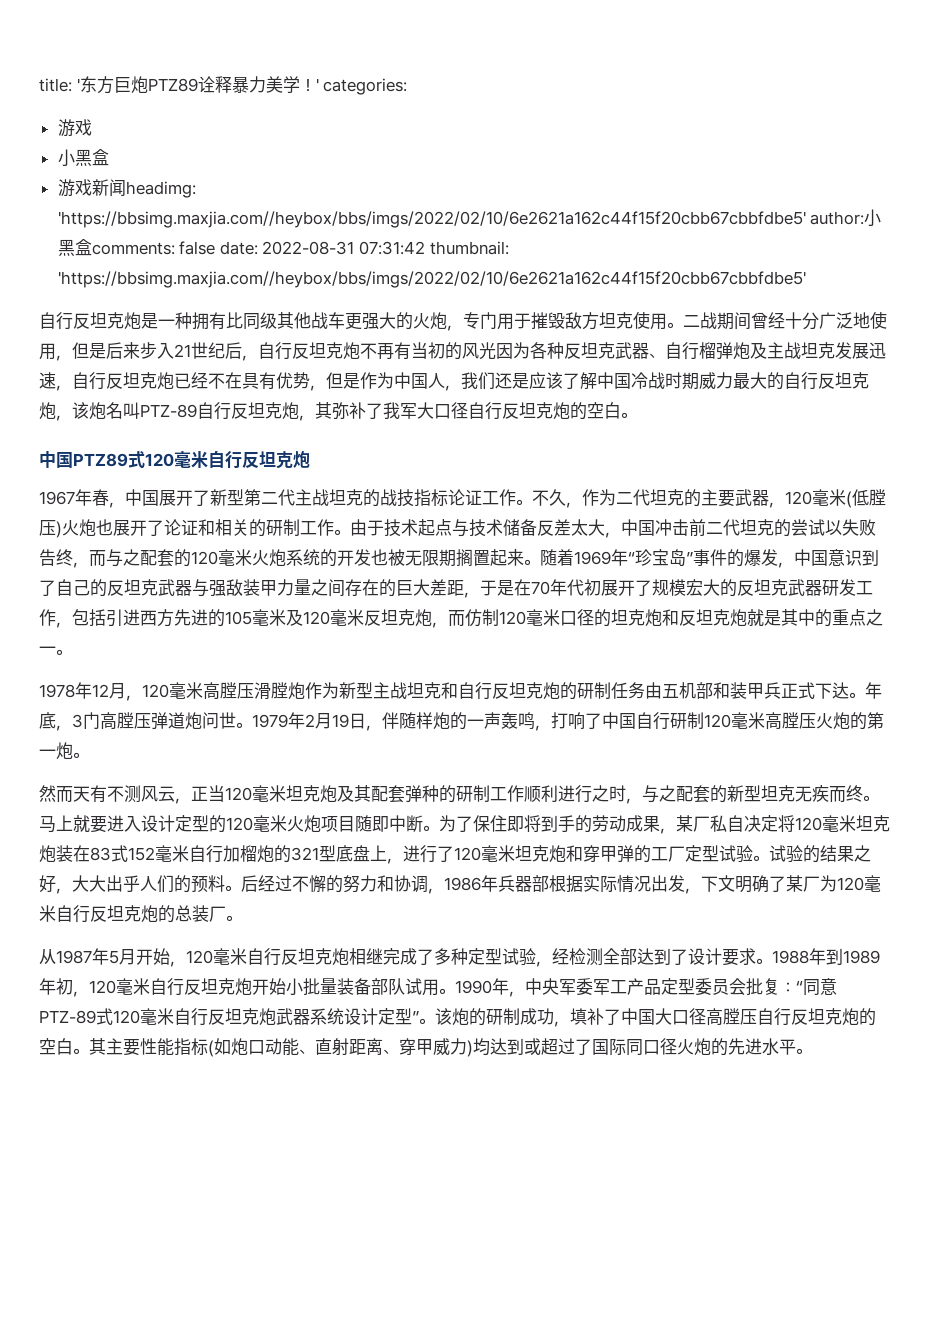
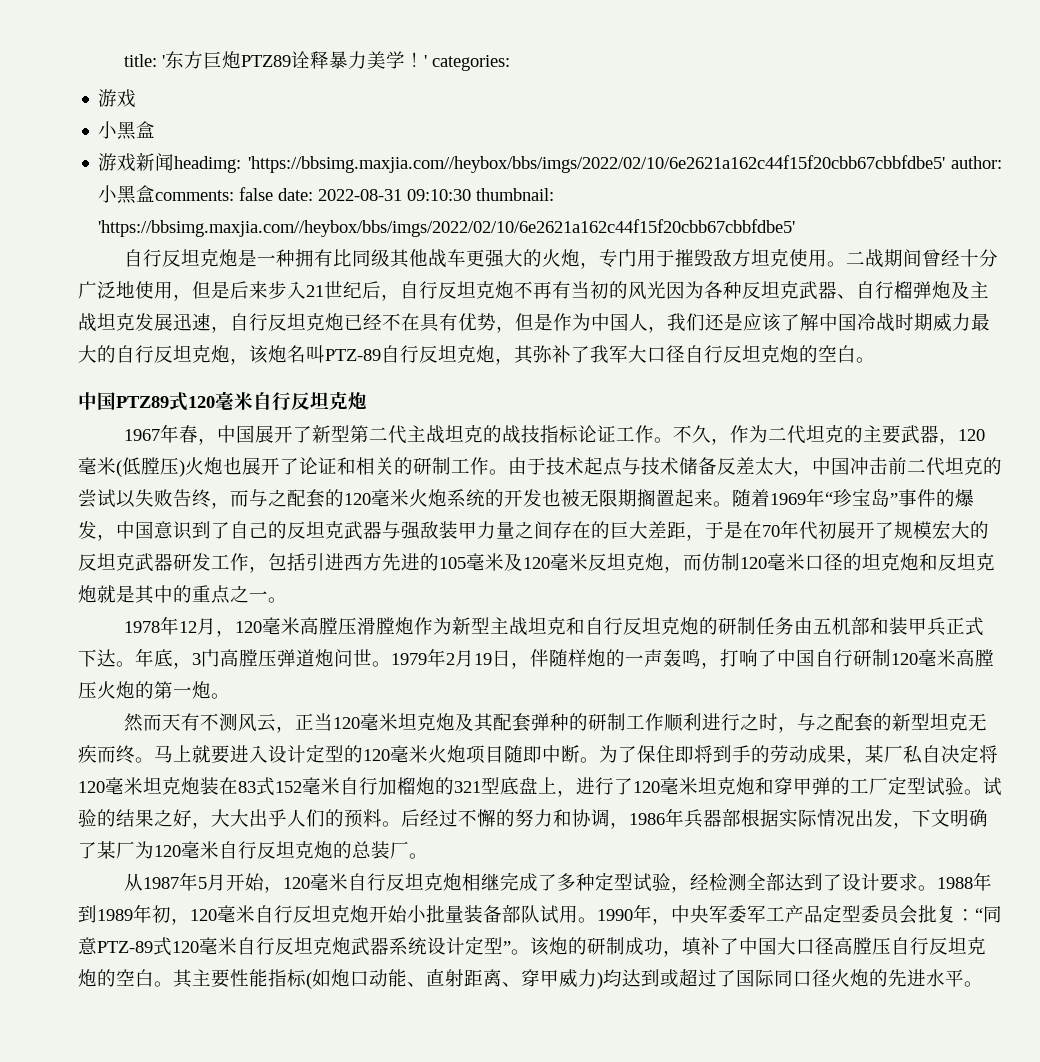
[359,241,426,255] 07:31:42 -> [407,189,472,201] 09:10:30

